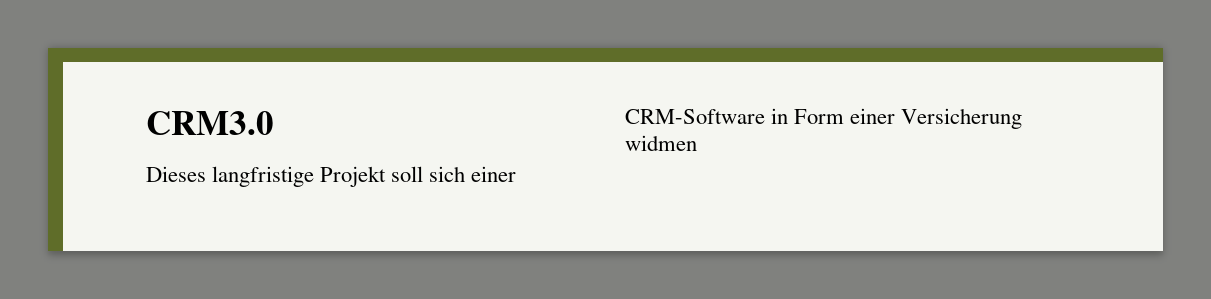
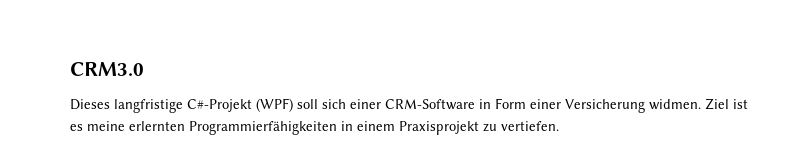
[320,166,387,187] Projekt -> [187,98,293,112] C#-Projekt (WPF)
[625,135,697,151] widmen -> [649,98,748,110] [70,121,559,135] widmen. Ziel ist es meine erlernten Programmierfähigkeiten in einem Praxisprojekt zu vertiefen.

